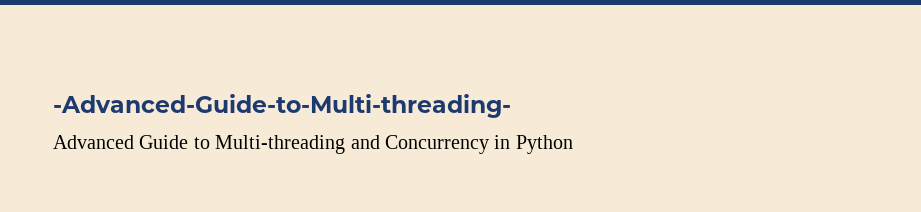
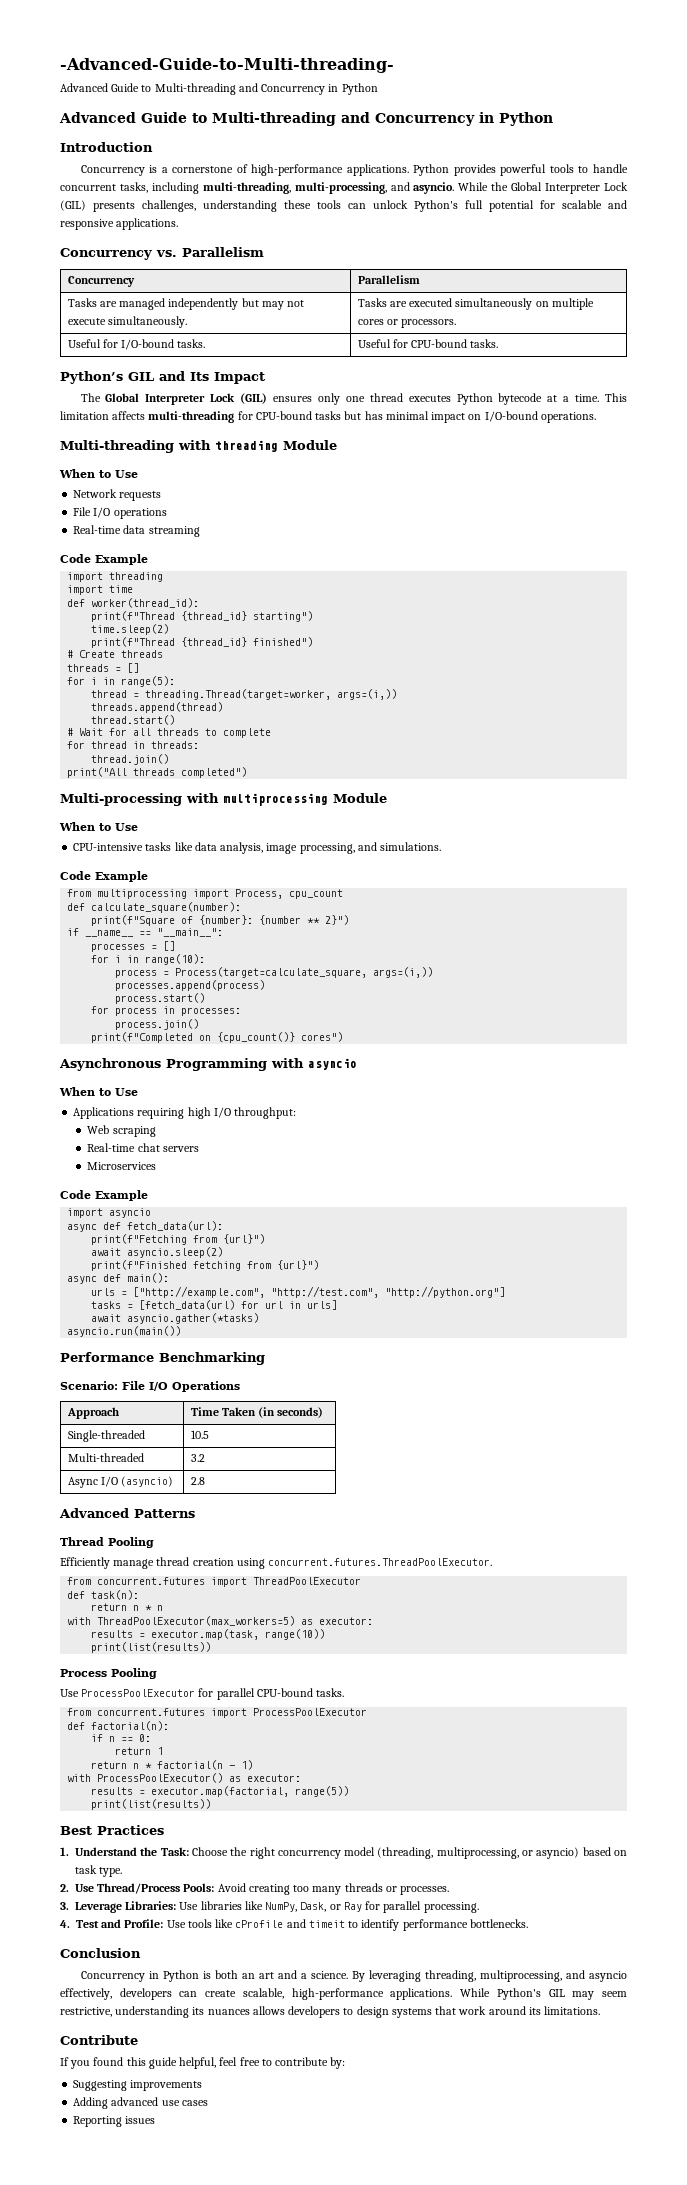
(573, 144) none -> [59,112,553,126] [60,142,153,152] [80,164,629,176] [60,182,629,194] [60,200,627,212] [60,218,179,230] [60,247,264,260] [67,276,135,287] [357,275,420,284] [67,298,305,310] [67,316,187,328] [357,298,594,310] [357,319,457,328] [67,339,206,350] [357,339,499,348] [60,371,265,384] [80,393,627,405] [60,411,596,423] [60,440,337,453] [59,469,138,478] [73,489,162,501] [73,507,167,519] [73,525,200,537] [60,554,148,565] [67,572,164,582] [67,585,134,595] [67,598,200,608] [91,611,314,622] [91,624,170,635] [91,637,314,648] [67,650,164,658] [67,663,140,673] [67,676,176,687] [91,689,398,700] [91,702,224,713] [91,715,176,725] [67,728,272,738] [67,741,200,749] [91,754,170,765] [67,767,248,778] [60,793,387,806] [59,822,138,831] [73,842,442,854] [60,871,148,882] [67,889,344,899] [67,902,242,913] [91,915,350,926] [67,928,224,937] [91,941,176,952] [91,954,206,965] [115,967,434,978] [115,980,266,991] [115,993,206,1004] [91,1006,242,1016] [115,1019,200,1030] [91,1032,344,1043] [59,1058,357,1071] [59,1087,138,1096] [73,1107,297,1119] [87,1125,156,1137] [87,1143,199,1152] [87,1162,157,1170] [60,1190,148,1201] [67,1208,152,1218] [67,1221,224,1232] [91,1234,266,1245] [91,1247,224,1258] [91,1260,320,1271] [67,1273,170,1284] [91,1286,506,1298] [91,1300,338,1310] [91,1313,260,1324] [67,1326,182,1337] [60,1352,265,1365] [60,1381,240,1392] [66,1407,119,1419] [190,1407,324,1418] [67,1430,145,1442] [190,1430,209,1439] [67,1453,144,1462] [190,1454,205,1462] [67,1476,174,1488] [190,1477,205,1485] [59,1508,195,1518] [60,1537,154,1548] [60,1557,493,1569] [67,1577,362,1587] [67,1590,140,1600] [91,1603,164,1611] [67,1616,374,1626] [91,1629,326,1640] [91,1642,212,1653] [60,1668,157,1679] [60,1688,345,1700] [67,1708,368,1718] [67,1721,170,1731] [91,1734,152,1742] [115,1747,164,1755] [91,1760,254,1770] [67,1773,302,1783] [91,1786,350,1797] [91,1799,212,1810] [60,1825,164,1835] [60,1847,627,1859] [75,1865,123,1877] [60,1883,450,1895] [60,1901,479,1913] [60,1919,528,1931] [60,1948,141,1958] [80,1970,627,1982] [60,1988,628,2000] [60,2006,601,2018] [60,2035,138,2045] [60,2057,346,2069] [73,2080,203,2091] [73,2097,208,2109] [73,2116,156,2127] // Advanced Guide to Multi-threading and Concurrency in Python // Introduction // Concurrency is a cornerstone of high-performance applications. Python provides powerful tools to handle concurrent tasks, including multi-threading, multi-processing, and asyncio. While the Global Interpreter Lock (GIL) presents challenges, understanding these tools can unlock Python's full potential for scalable and responsive applications. // Concurrency vs. Parallelism // Concurrency | Parallelism // Tasks are managed independently but may not execute simultaneously. | Tasks are executed simultaneously on multiple cores or processors. // Useful for I/O-bound tasks. | Useful for CPU-bound tasks. // Python’s GIL and Its Impact // The Global Interpreter Lock (GIL) ensures only one thread executes Python bytecode at a time. This limitation affects multi-threading for CPU-bound tasks but has minimal impact on I/O-bound operations. // Multi-threading with threading Module // When to Use // Network requests // File I/O operations // Real-time data streaming // Code Example // import threading // import time // def worker(thread_id): // print(f"Thread {thread_id} starting") // time.sleep(2) // print(f"Thread {thread_id} finished") // # Create threads // threads = [] // for i in range(5): // thread = threading.Thread(target=worker, args=(i,)) // threads.append(thread) // thread.start() // # Wait for all threads to complete // for thread in threads: // thread.join() // print("All threads completed") // Multi-processing with multiprocessing Module // When to Use // CPU-intensive tasks like data analysis, image processing, and simulations. // Code Example // from multiprocessing import Process, cpu_count // def calculate_square(number): // print(f"Square of {number}: {number ** 2}") // if __name__ == "__main__": // processes = [] // for i in range(10): // process = Process(target=calculate_square, args=(i,)) // processes.append(process) // process.start() // for process in processes: // process.join() // print(f"Completed on {cpu_count()} cores") // Asynchronous Programming with asyncio // When to Use // Applications requiring high I/O throughput: // Web scraping // Real-time chat servers // Microservices // Code Example // import asyncio // async def fetch_data(url): // print(f"Fetching from {url}") // await asyncio.sleep(2) // print(f"Finished fetching from {url}") // async def main(): // urls = ["http://example.com", "http://test.com", "http://python.org"] // tasks = [fetch_data(url) for url in urls] // await asyncio.gather(*tasks) // asyncio.run(main()) // Performance Benchmarking // Scenario: File I/O Operations // Approach | Time Taken (in seconds) // Single-threaded | 10.5 // Multi-threaded | 3.2 // Async I/O (asyncio) | 2.8 // Advanced Patterns // Thread Pooling // Efficiently manage thread creation using concurrent.futures.ThreadPoolExecutor. // from concurrent.futures import ThreadPoolExecutor // def task(n): // return n * n // with ThreadPoolExecutor(max_workers=5) as executor: // results = executor.map(task, range(10)) // print(list(results)) // Process Pooling // Use ProcessPoolExecutor for parallel CPU-bound tasks. // from concurrent.futures import ProcessPoolExecutor // def factorial(n): // if n == 0: // return 1 // return n * factorial(n - 1) // with ProcessPoolExecutor() as executor: // results = executor.map(factorial, range(5)) // print(list(results)) // Best Practices // 1. Understand the Task: Choose the right concurrency model (threading, multiprocessing, or asyncio) based on task type. // 2. Use Thread/Process Pools: Avoid creating too many threads or processes. // 3. Leverage Libraries: Use libraries like NumPy, Dask, or Ray for parallel processing. // 4. Test and Profile: Use tools like cProfile and timeit to identify performance bottlenecks. // Conclusion // Concurrency in Python is both an art and a science. By leveraging threading, multiprocessing, and asyncio effectively, developers can create scalable, high-performance applications. While Python's GIL may seem restrictive, understanding its nuances allows developers to design systems that work around its limitations. // Contribute // If you found this guide helpful, feel free to contribute by: // Suggesting improvements // Adding advanced use cases // Reporting issues

